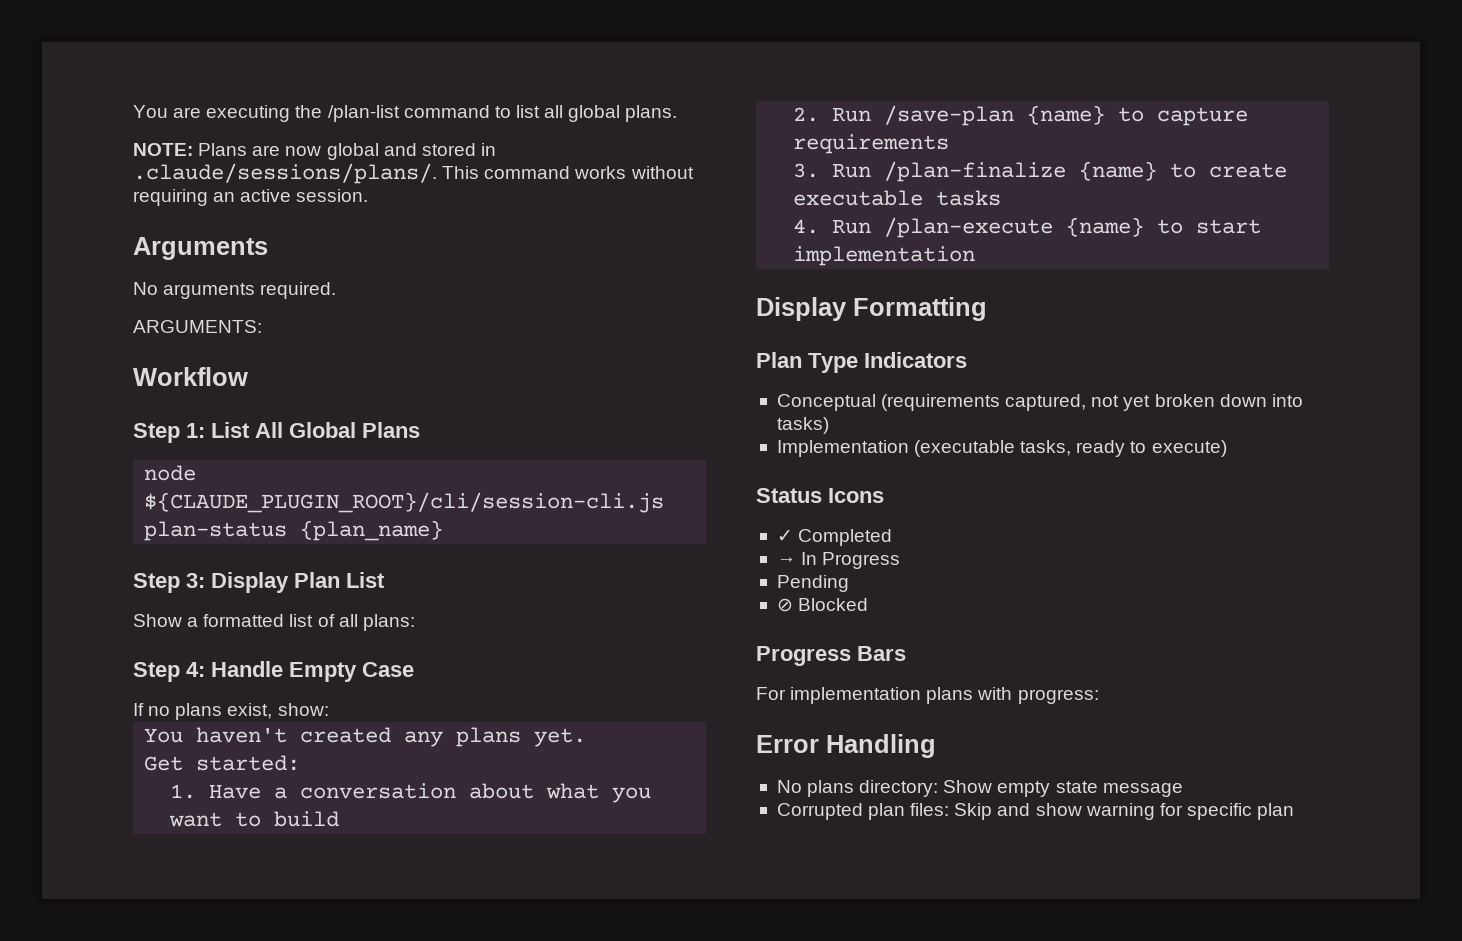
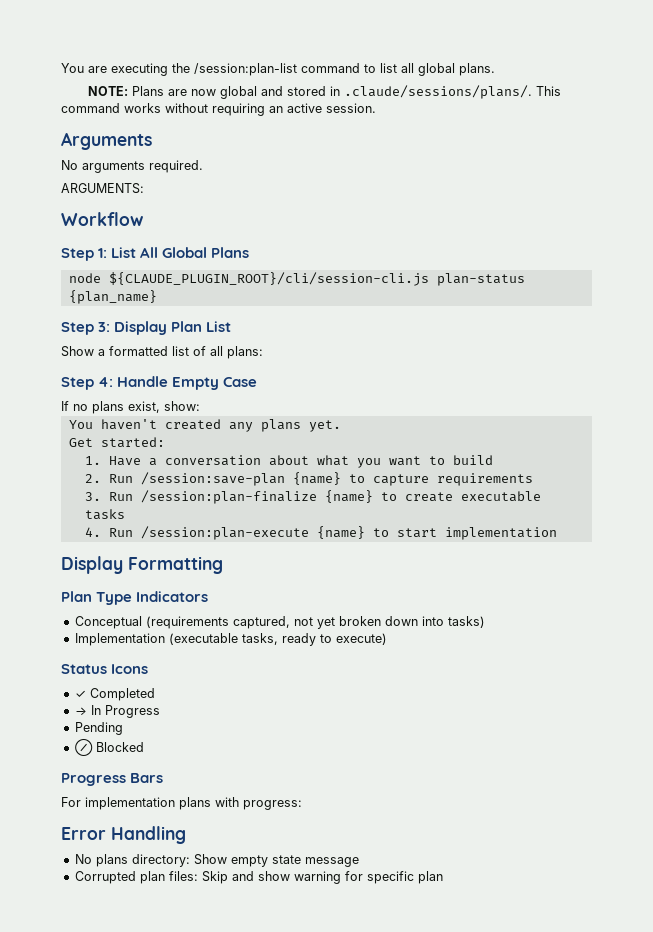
[327,105,400,122] /plan-list -> [194,63,297,76] /session:plan-list
[884,105,1015,126] /save-plan -> [140,472,285,486] /session:save-plan
[884,161,1067,182] /plan-finalize -> [140,490,317,504] /session:plan-finalize
[884,217,1054,238] /plan-execute -> [140,526,309,540] /session:plan-execute

